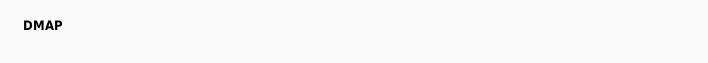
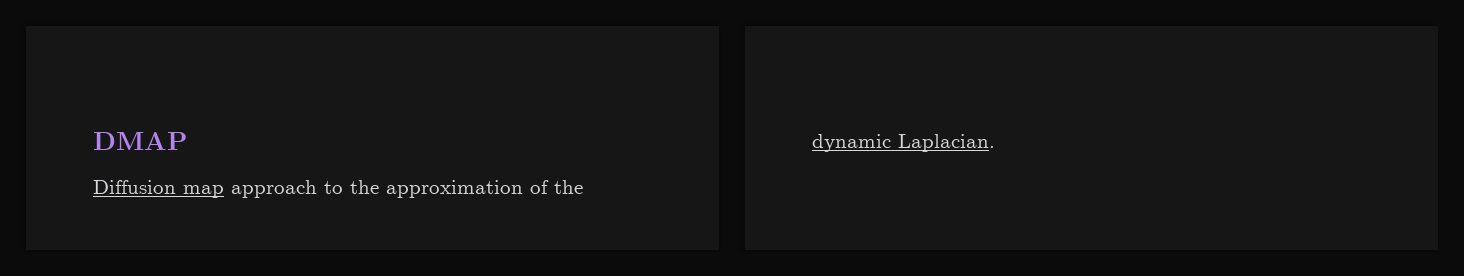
(63, 25) none -> [93,180,583,198] [812,134,995,152] // Diffusion map approach to the approximation of the dynamic Laplacian.

